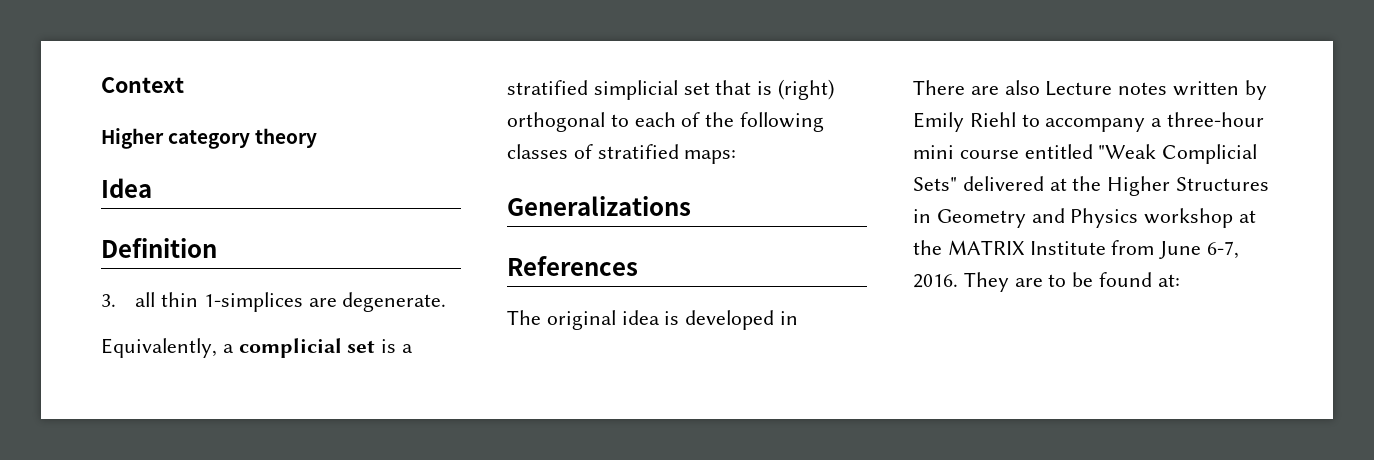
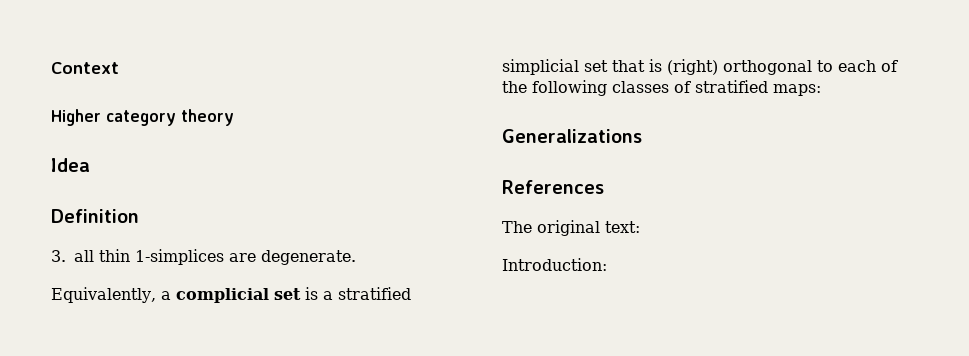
[621,310,799,330] [913,80,1267,100] [913,112,1265,132] [913,144,1258,164] [913,176,1270,196] [913,208,1257,228] [913,240,1240,259] [913,272,1180,292] idea is developed in // There are also Lecture notes written by Emily Riehl to accompany a three-hour mini course entitled "Weak Complicial Sets" delivered at the Higher Structures in Geometry and Physics workshop at the MATRIX Institute from June 6-7, 2016. They are to be found at: -> [605,221,640,233] [502,258,607,271] text: // Introduction:

